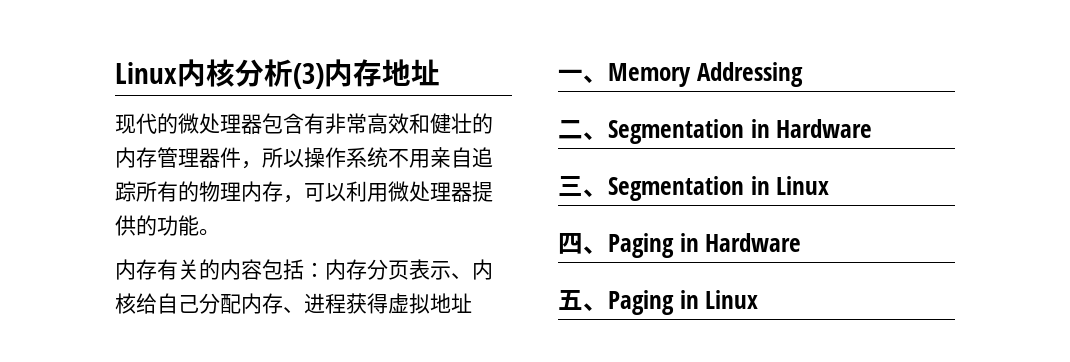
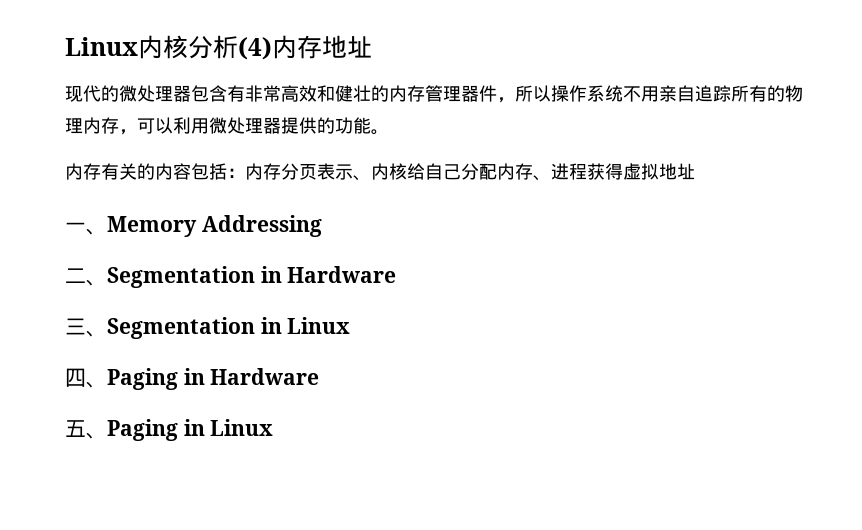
[293,63,324,89] (3) -> [238,37,272,60] (4)

